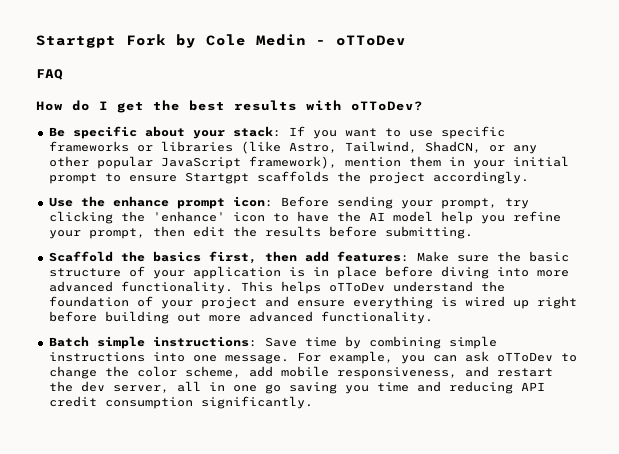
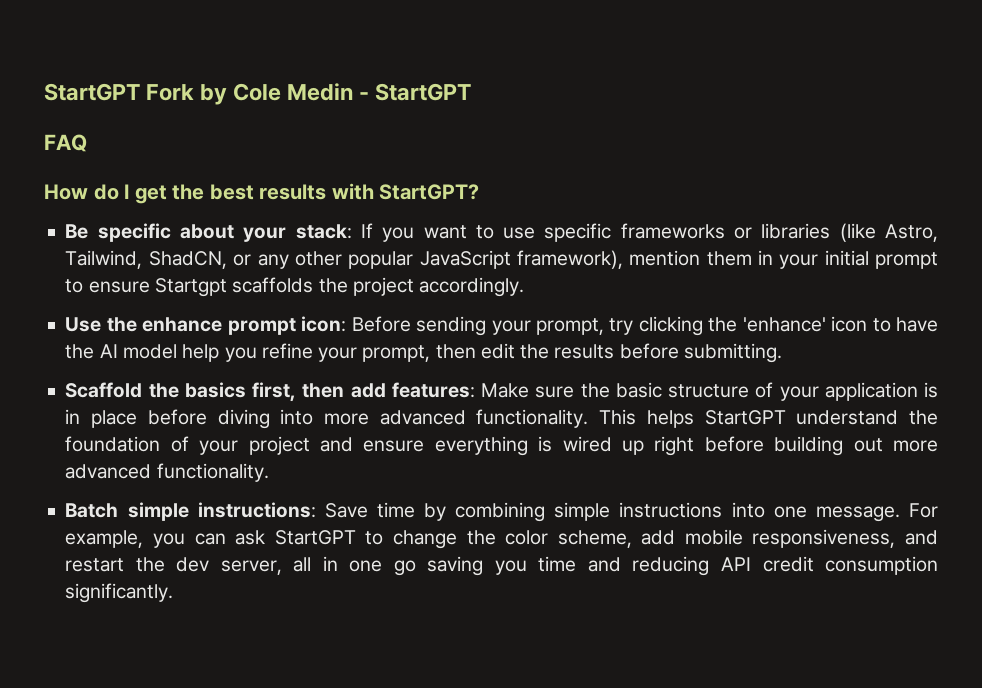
[36,35,116,48] Startgpt -> [44,83,140,101] StartGPT
[336,35,406,46] oTToDev -> [375,83,472,101] StartGPT
[351,101,423,111] oTToDev? -> [379,184,480,200] StartGPT?
[328,282,385,292] oTToDev -> [704,410,786,425] StartGPT
[496,352,553,362] oTToDev -> [274,530,356,545] StartGPT

